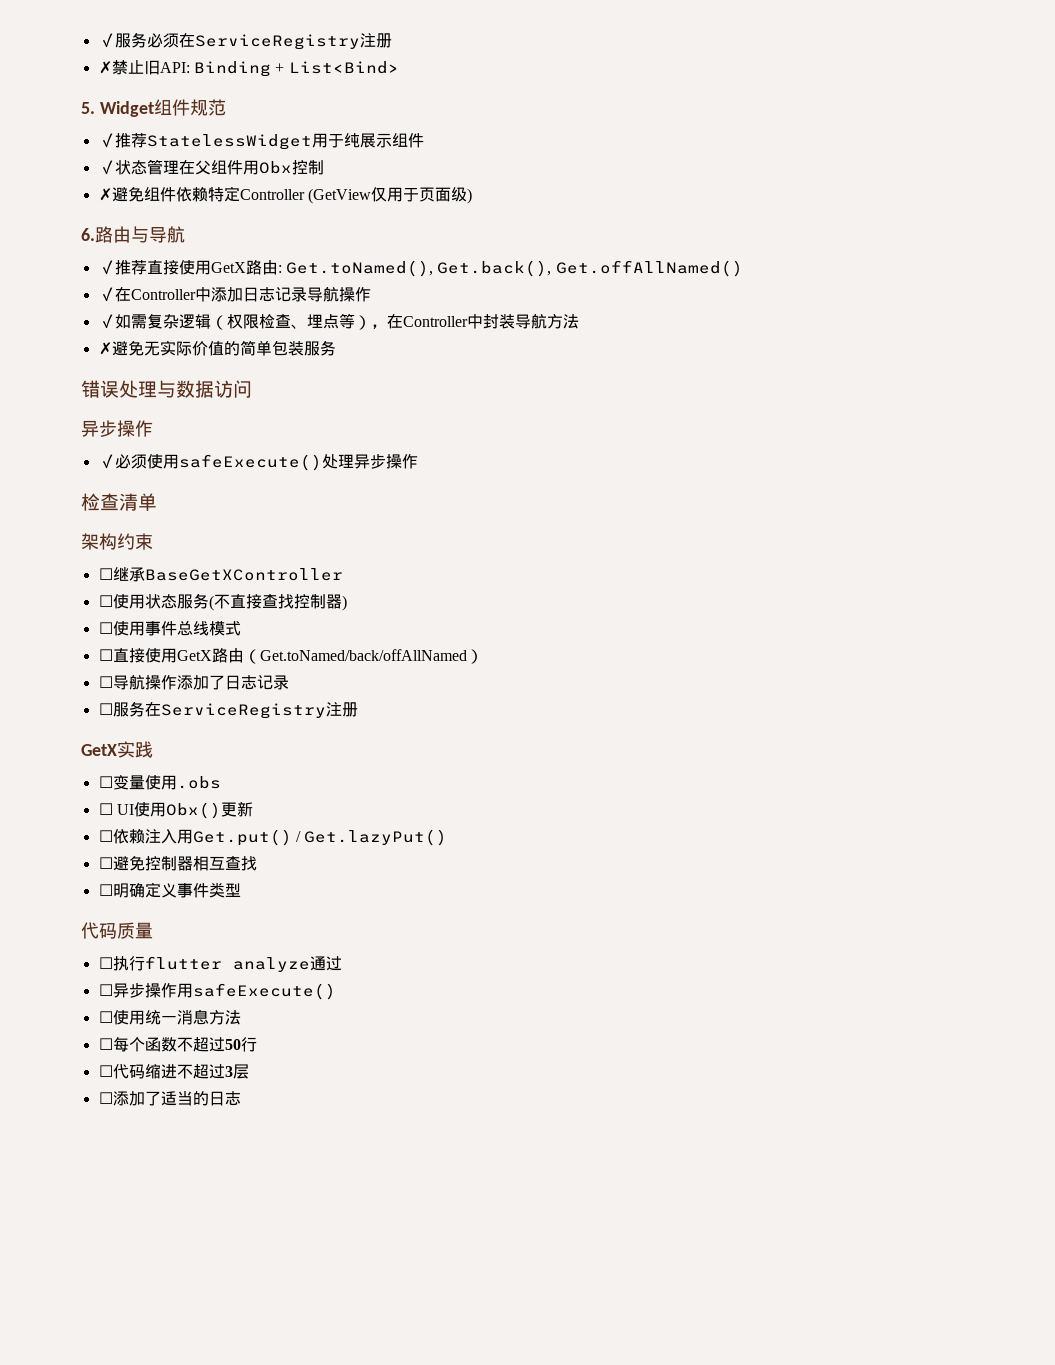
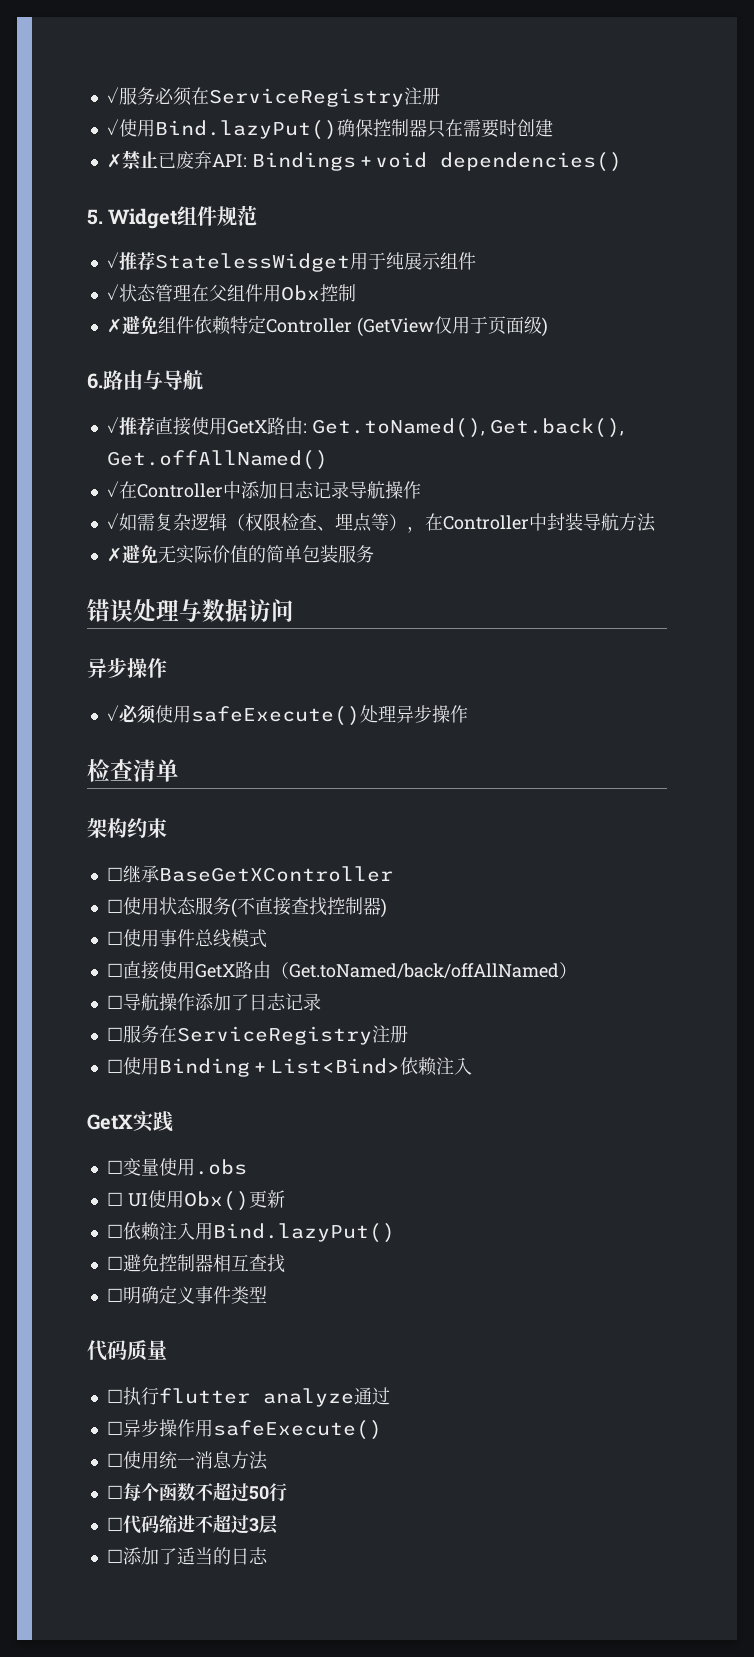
[98,60,399,77] ✗禁止旧API: Binding + List<Bind> -> [106,119,553,140] [106,150,623,172] ✓使用Bind.lazyPut()确保控制器只在需要时创建 // ✗禁止已废弃API: Bindings + void dependencies()
(358, 709) none -> [106,1057,472,1077] // ☐使用Binding + List<Bind>依赖注入
[192,829,448,846] Get.put() / Get.lazyPut() -> [212,1223,395,1243] Bind.lazyPut()

